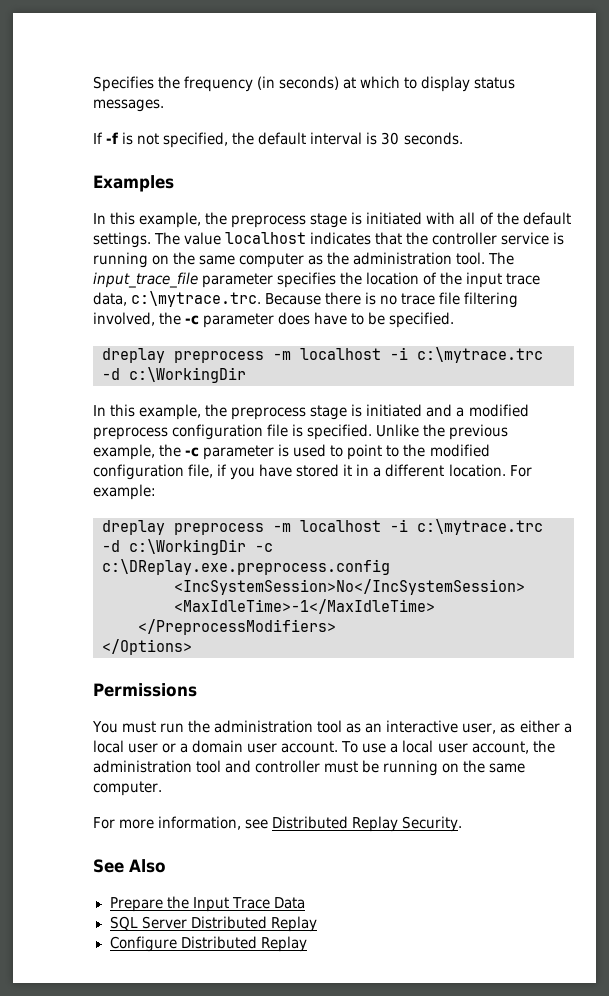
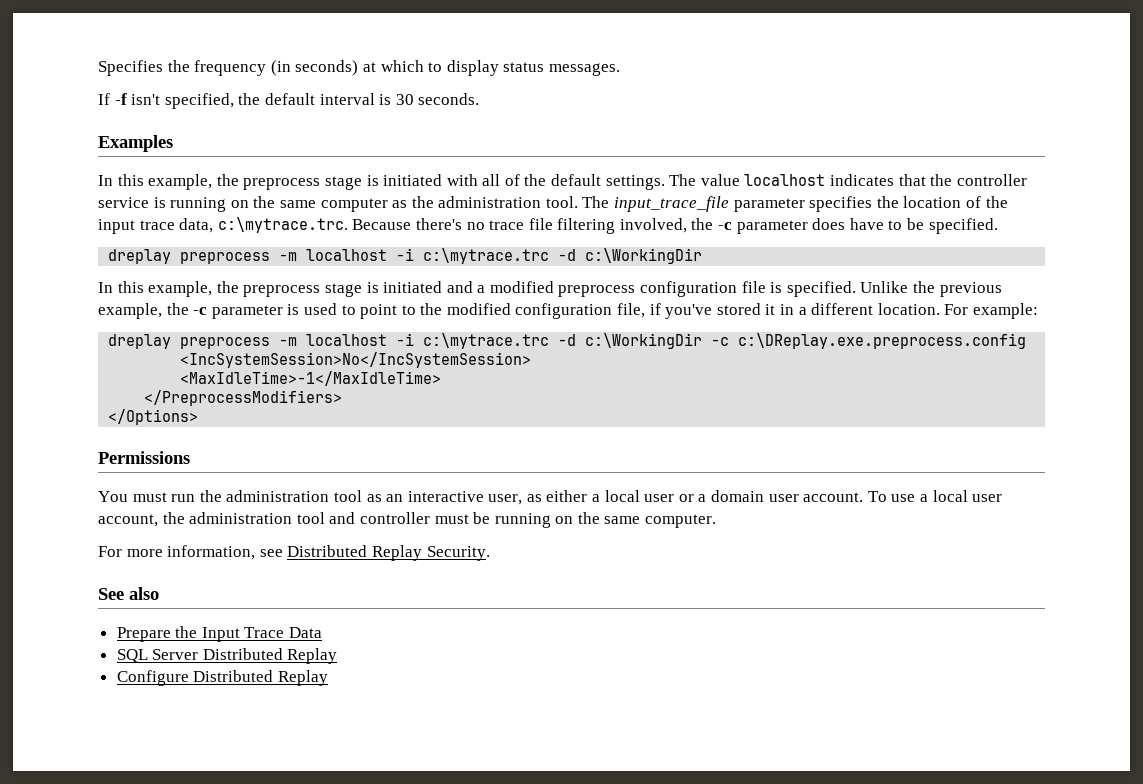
[122,132,160,145] is not -> [131,94,161,105] isn't
[325,292,377,305] there is -> [415,218,462,230] there's
[230,464,293,480] you have -> [665,304,713,319] you've
[129,859,166,873] Also -> [129,587,159,600] also

